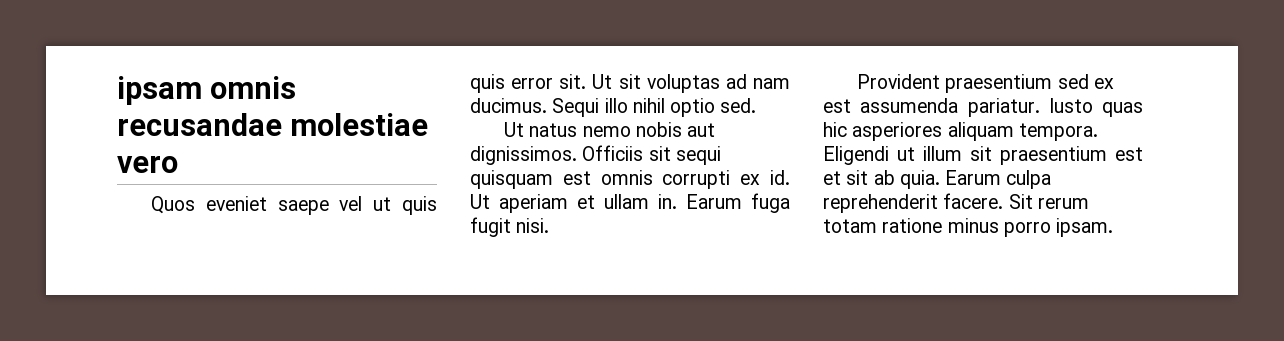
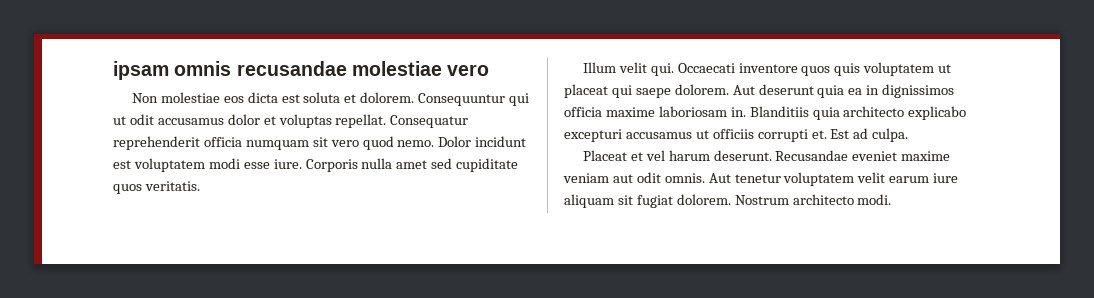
[151,196,437,215] [470,74,790,93] [470,98,757,117] [504,122,716,137] [470,145,721,165] [470,170,790,189] [470,193,790,213] [470,217,550,237] [857,74,1114,93] [823,98,1143,117] [823,122,1098,141] [823,146,1143,165] [823,170,1052,189] [823,193,1089,213] [823,218,1114,237] Quos eveniet saepe vel ut quis quis error sit. Ut sit voluptas ad nam ducimus. Sequi illo nihil optio sed. // Ut natus nemo nobis aut dignissimos. Officiis sit sequi quisquam est omnis corrupti ex id. Ut aperiam et ullam in. Earum fuga fugit nisi. // Provident praesentium sed ex est assumenda pariatur. Iusto quas hic asperiores aliquam tempora. Eligendi ut illum sit praesentium est et sit ab quia. Earum culpa reprehenderit facere. Sit rerum totam ratione minus porro ipsam. -> [131,92,530,106] [113,114,469,128] [113,136,527,150] [113,158,519,172] [113,181,200,194] [582,62,952,76] [564,84,955,98] [564,106,967,120] [564,128,909,142] [582,150,951,161] [563,172,959,186] [564,194,892,208] Non molestiae eos dicta est soluta et dolorem. Consequuntur qui ut odit accusamus dolor et voluptas repellat. Consequatur reprehenderit officia numquam sit vero quod nemo. Dolor incidunt est voluptatem modi esse iure. Corporis nulla amet sed cupiditate quos veritatis. // Illum velit qui. Occaecati inventore quos quis voluptatem ut placeat qui saepe dolorem. Aut deserunt quia ea in dignissimos officia maxime laboriosam in. Blanditiis quia architecto explicabo excepturi accusamus ut officiis corrupti et. Est ad culpa. // Placeat et vel harum deserunt. Recusandae eveniet maxime veniam aut odit omnis. Aut tenetur voluptatem velit earum iure aliquam sit fugiat dolorem. Nostrum architecto modi.

